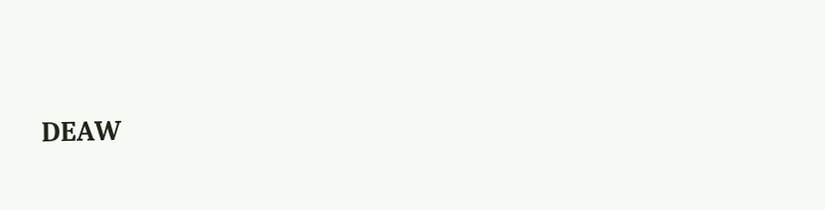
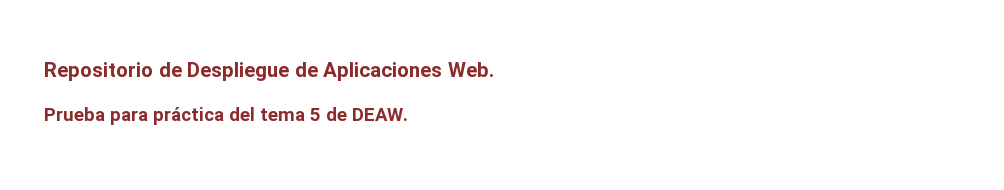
[41,120,122,142] DEAW -> [44,62,494,81] [44,107,408,125] Repositorio de Despliegue de Aplicaciones Web. // Prueba para práctica del tema 5 de DEAW.

